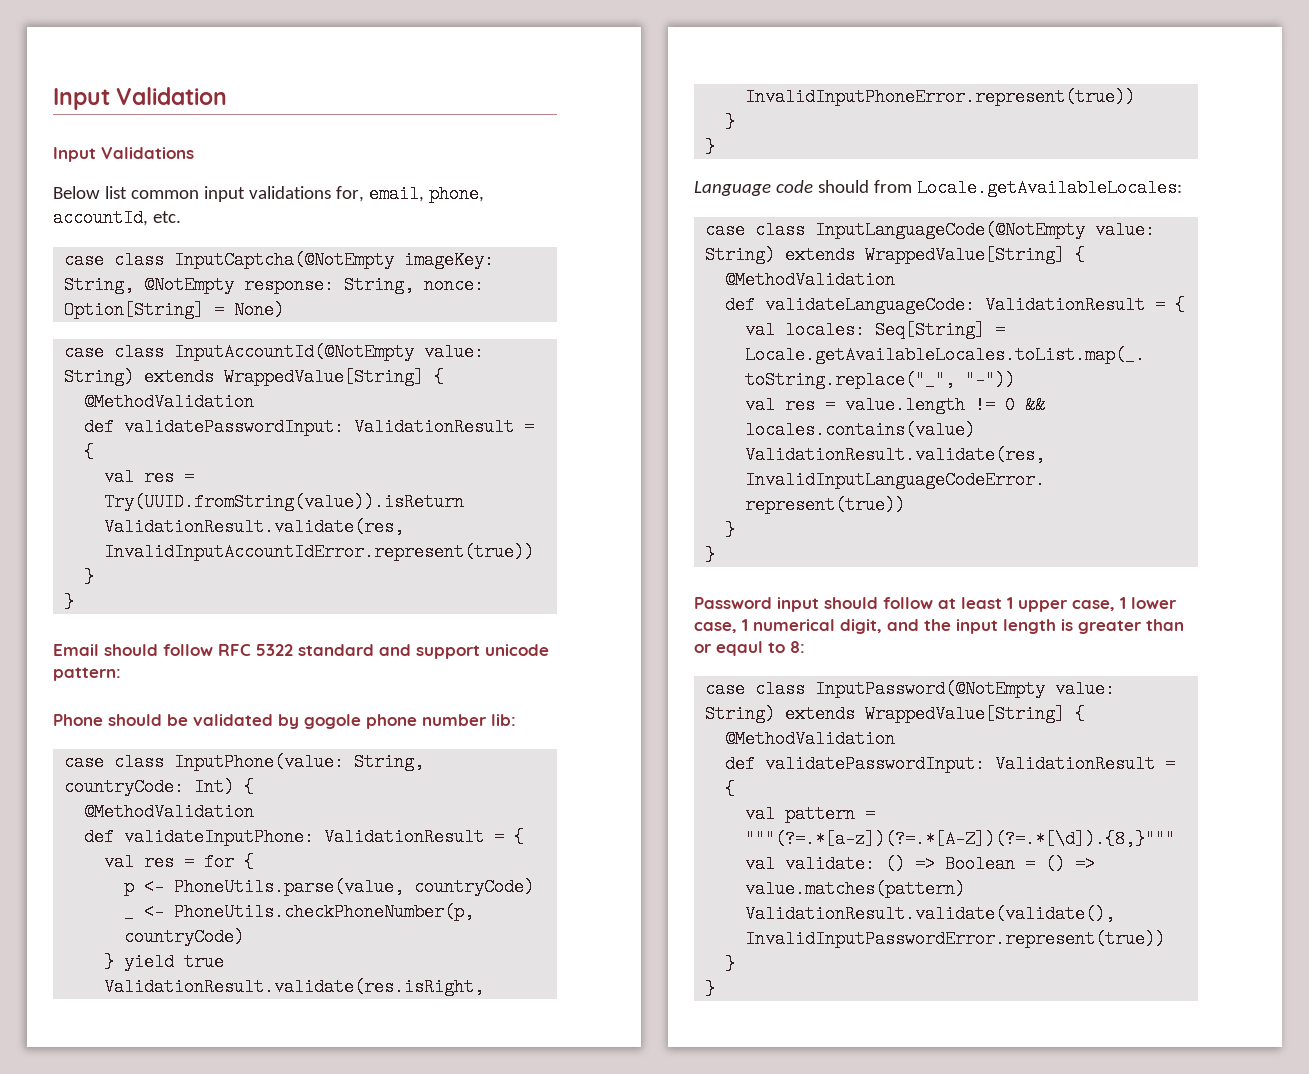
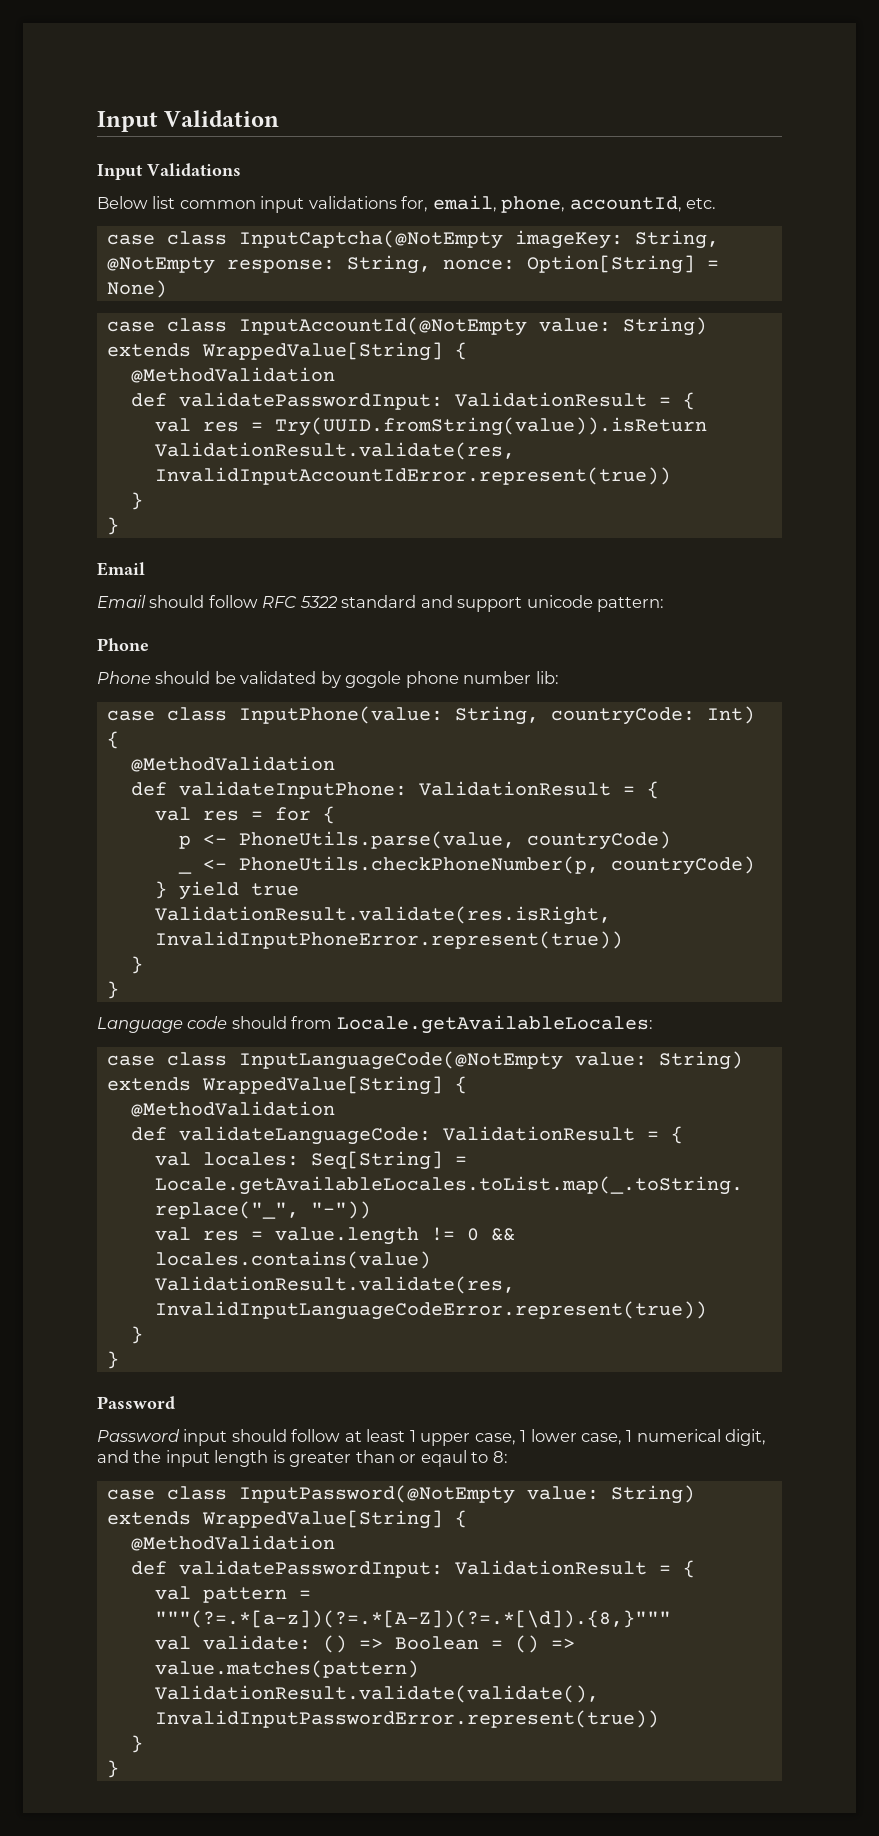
(99, 650) none -> [97,595,146,608] // Email
(103, 720) none -> [97,671,151,684] // Phone
(772, 603) none -> [97,1429,180,1442] // Password

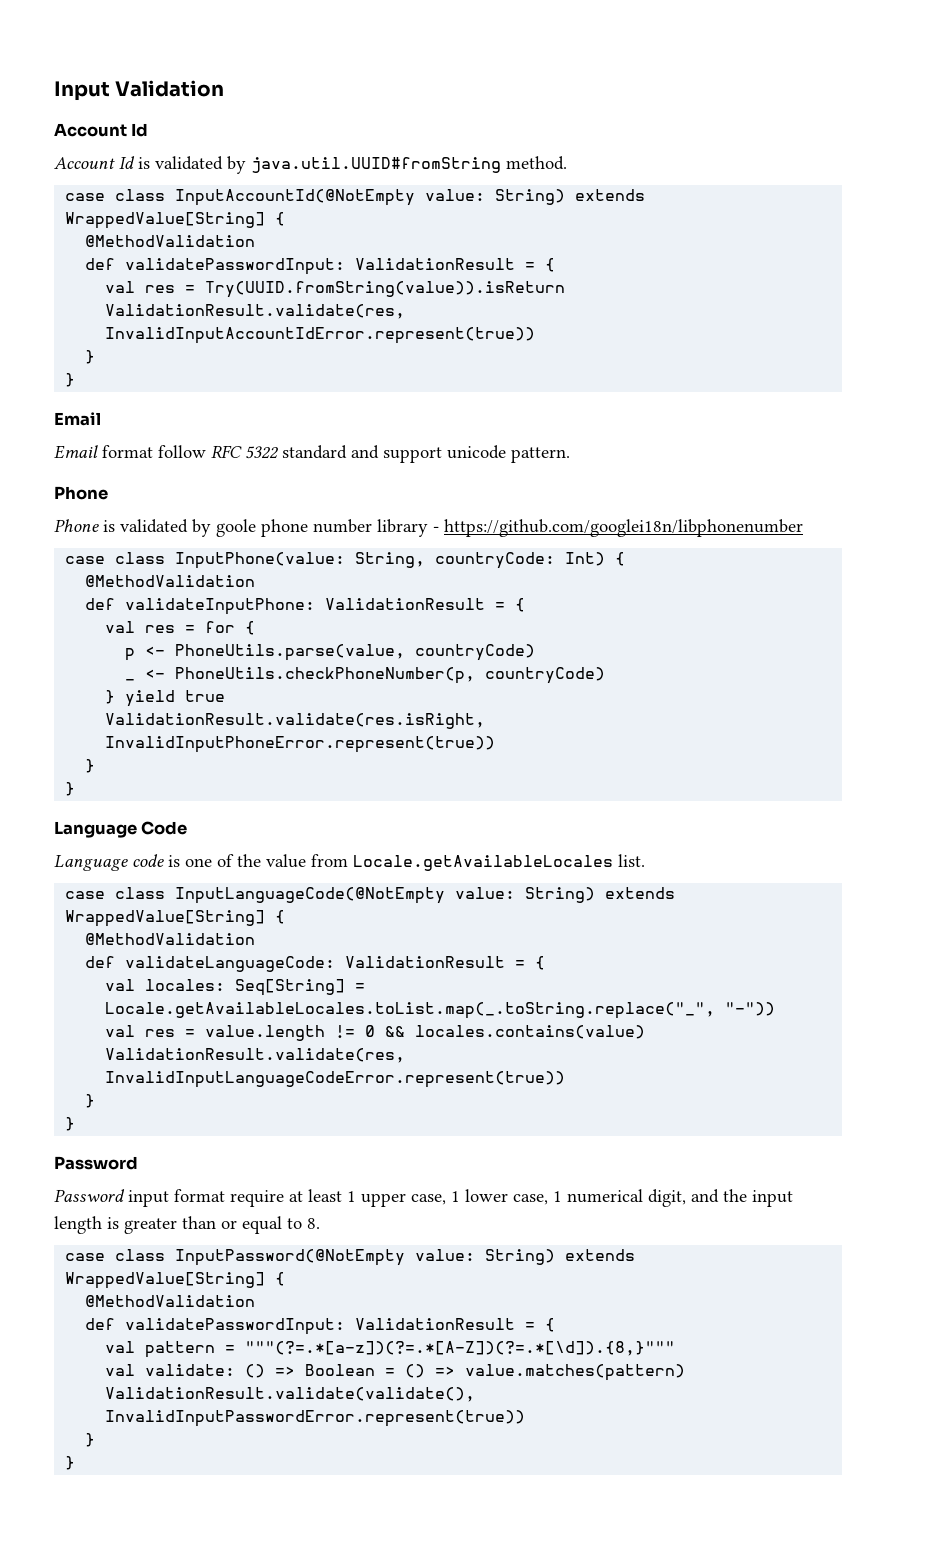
[97,163,241,180] [97,195,717,213] [106,230,719,249] [106,255,719,274] [106,280,167,298] Input Validations // Below list common input validations for, email, phone, accountId, etc. // case class InputCaptcha(@NotEmpty imageKey: String, @NotEmpty response: String, nonce: Option[String] = None) -> [54,123,149,137] [54,156,567,174] Account Id // Account Id is validated by java.util.UUID#fromString method.
[149,595,205,608] should -> [102,445,153,458] format
[597,597,665,612] pattern: -> [511,447,570,463] pattern.
[155,671,402,688] should be validated by gogole -> [103,519,256,537] is validated by goole
[535,671,559,684] lib: -> [377,519,803,537] library - https://github.com/googlei18n/libphonenumber
(119, 990) none -> [54,821,188,838] // Language Code
[231,1015,653,1034] should from Locale.getAvailableLocales: -> [168,854,645,871] is one of the value from Locale.getAvailableLocales list.
[231,1429,341,1442] should follow -> [174,1189,284,1207] format require
[420,1450,508,1467] eqaul to 8: -> [242,1216,320,1234] equal to 8.

